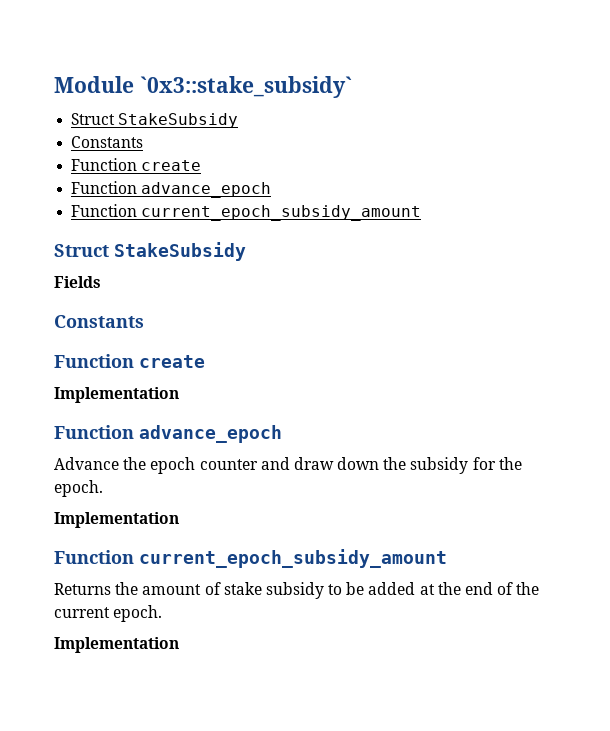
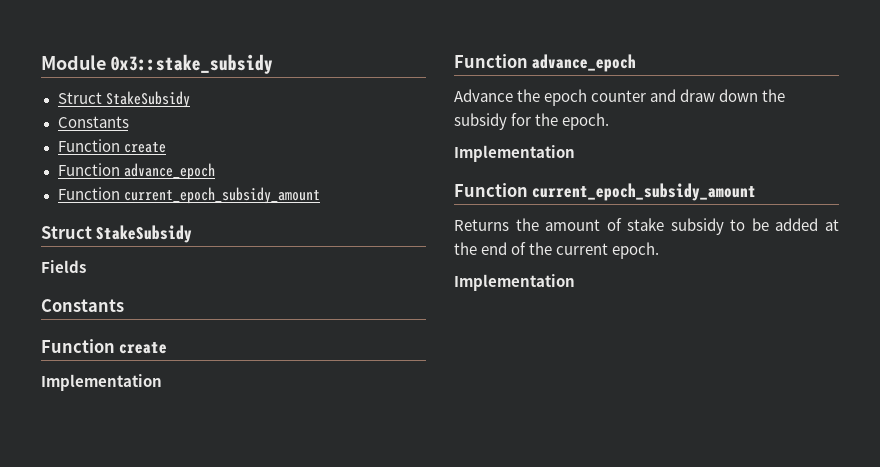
[139,76,352,98] `0x3::stake_subsidy` -> [110,54,273,74] 0x3::stake_subsidy

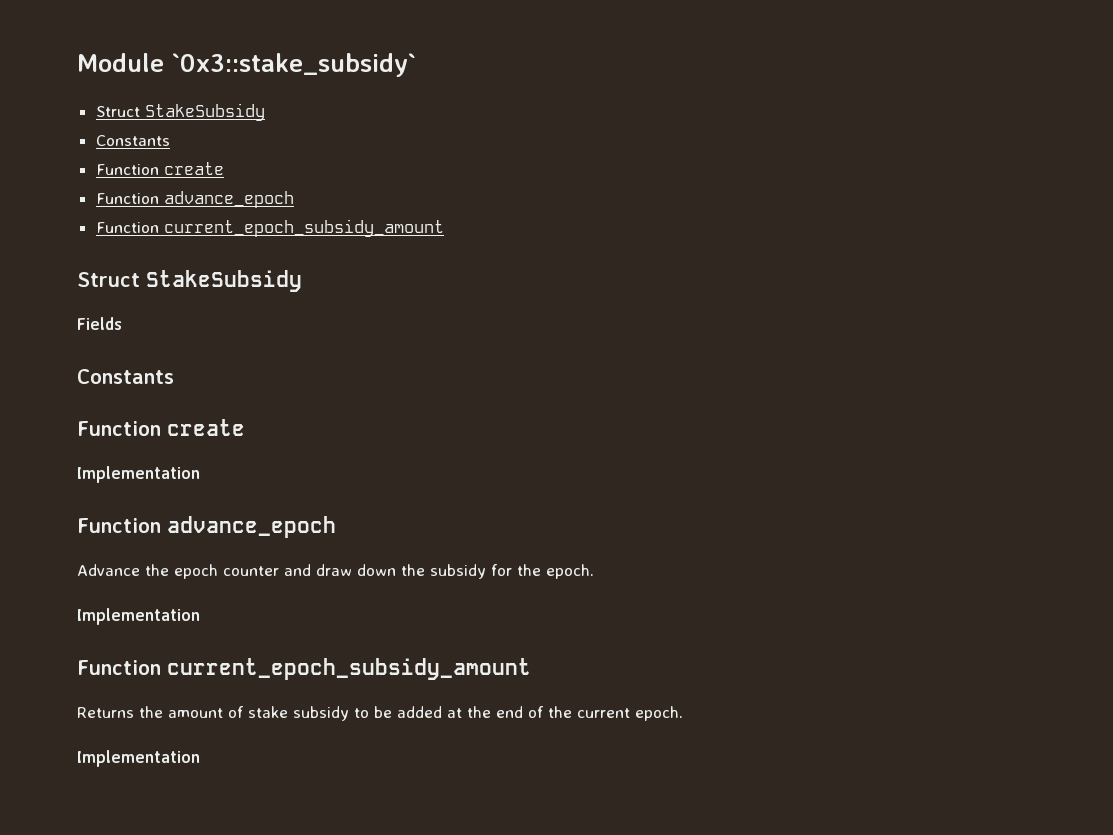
[110,54,273,74] 0x3::stake_subsidy -> [172,53,416,77] `0x3::stake_subsidy`

